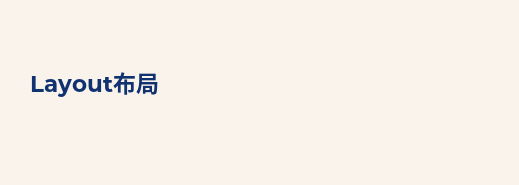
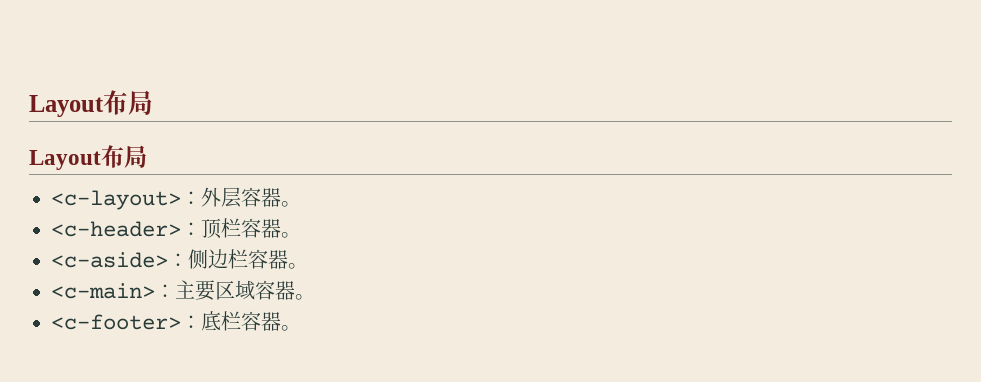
[30,72,159,97] Layout布局 -> [29,90,153,117] [29,145,147,170] [51,187,301,210] [51,218,301,239] [51,249,308,269] [51,280,315,301] [51,311,301,331] Layout布局 // Layout布局 // <c-layout>：外层容器。 // <c-header>：顶栏容器。 // <c-aside>：侧边栏容器。 // <c-main>：主要区域容器。 // <c-footer>：底栏容器。

